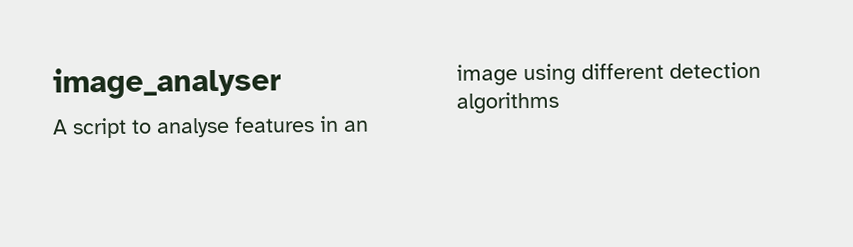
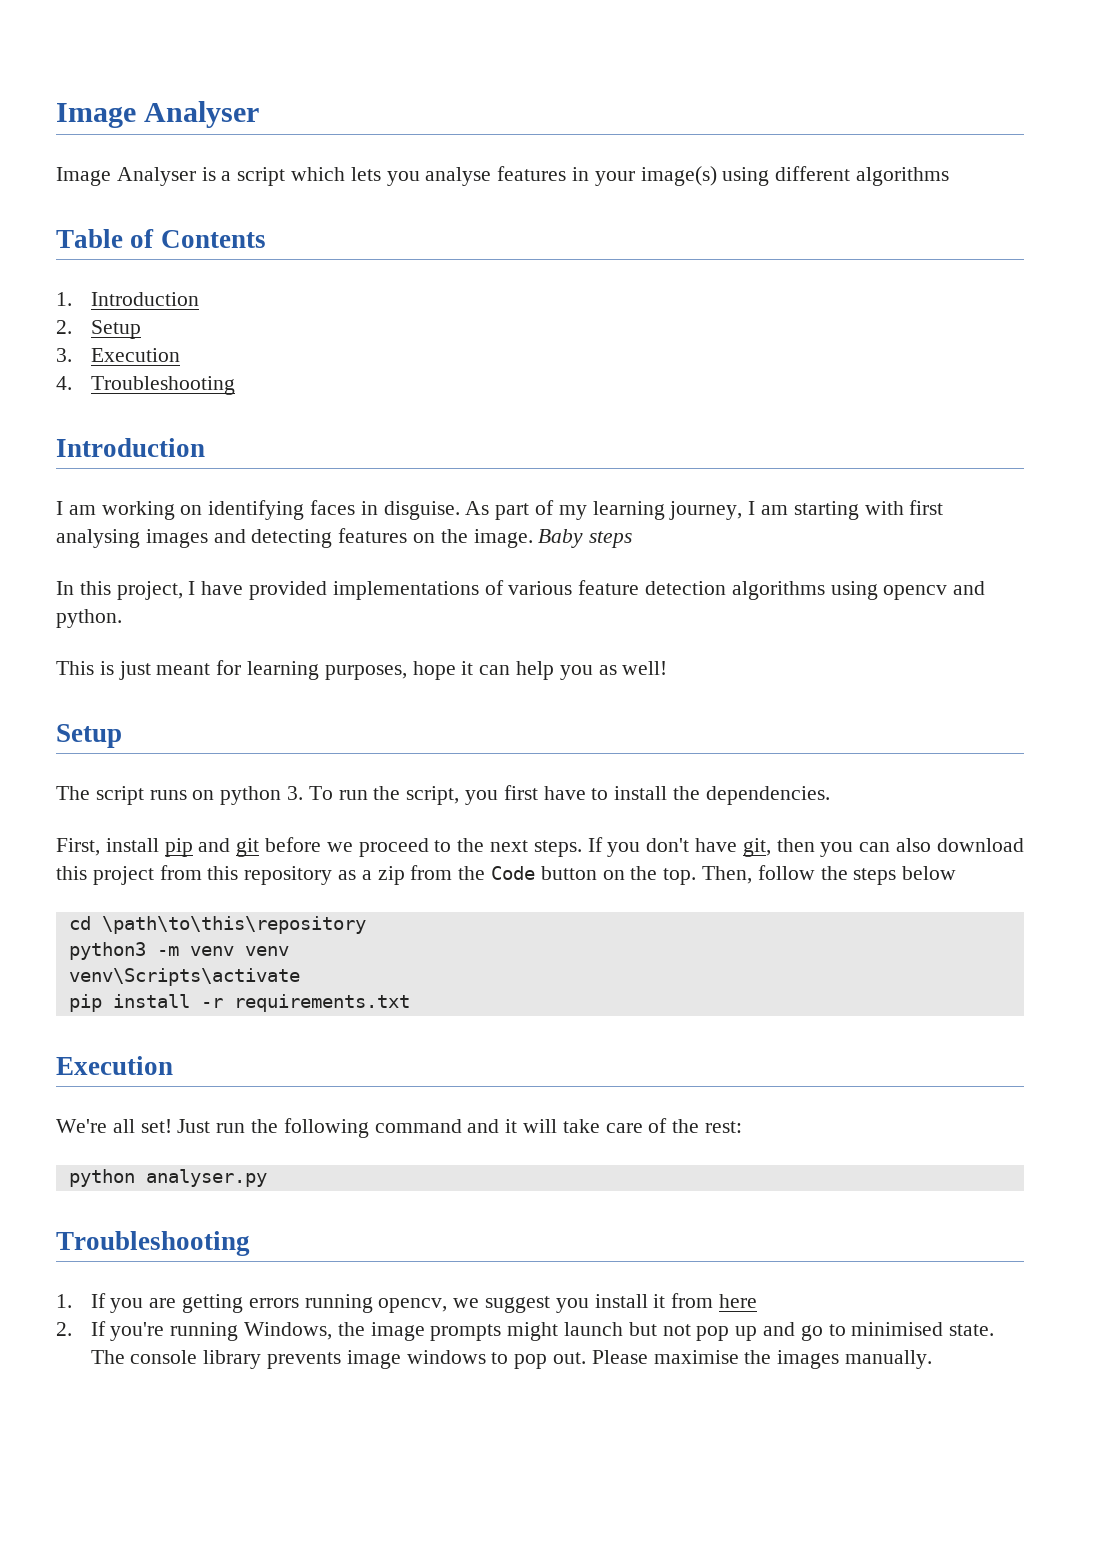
[52,66,282,100] [52,115,369,139] [456,61,761,86] [456,91,559,114] image_analyser // A script to analyse features in an image using different detection algorithms -> [56,101,260,128] [56,166,950,186] [56,229,266,248] [56,292,199,306] [56,320,141,339] [56,348,180,362] [56,376,235,395] [56,438,205,457] [56,500,944,520] [56,528,633,548] [56,580,986,600] [56,609,122,628] [56,660,668,680] [56,724,122,748] [56,785,830,805] [56,837,1024,857] [56,865,957,885] [68,916,366,934] [68,942,289,960] [68,968,300,986] [68,994,410,1012] [56,1056,173,1075] [56,1118,743,1138] [68,1169,267,1187] [56,1231,250,1256] [56,1293,758,1313] [56,1321,995,1341] [90,1350,933,1369] Image Analyser // Image Analyser is a script which lets you analyse features in your image(s) using different algorithms // Table of Contents // 1. Introduction // 2. Setup // 3. Execution // 4. Troubleshooting // Introduction // I am working on identifying faces in disguise. As part of my learning journey, I am starting with first analysing images and detecting features on the image. Baby steps // In this project, I have provided implementations of various feature detection algorithms using opencv and python. // This is just meant for learning purposes, hope it can help you as well! // Setup // The script runs on python 3. To run the script, you first have to install the dependencies. // First, install pip and git before we proceed to the next steps. If you don't have git, then you can also download this project from this repository as a zip from the Code button on the top. Then, follow the steps below // cd \path\to\this\repository // python3 -m venv venv // venv\Scripts\activate // pip install -r requirements.txt // Execution // We're all set! Just run the following command and it will take care of the rest: // python analyser.py // Troubleshooting // 1. If you are getting errors running opencv, we suggest you install it from here // 2. If you're running Windows, the image prompts might launch but not pop up and go to minimised state. The console library prevents image windows to pop out. Please maximise the images manually.

